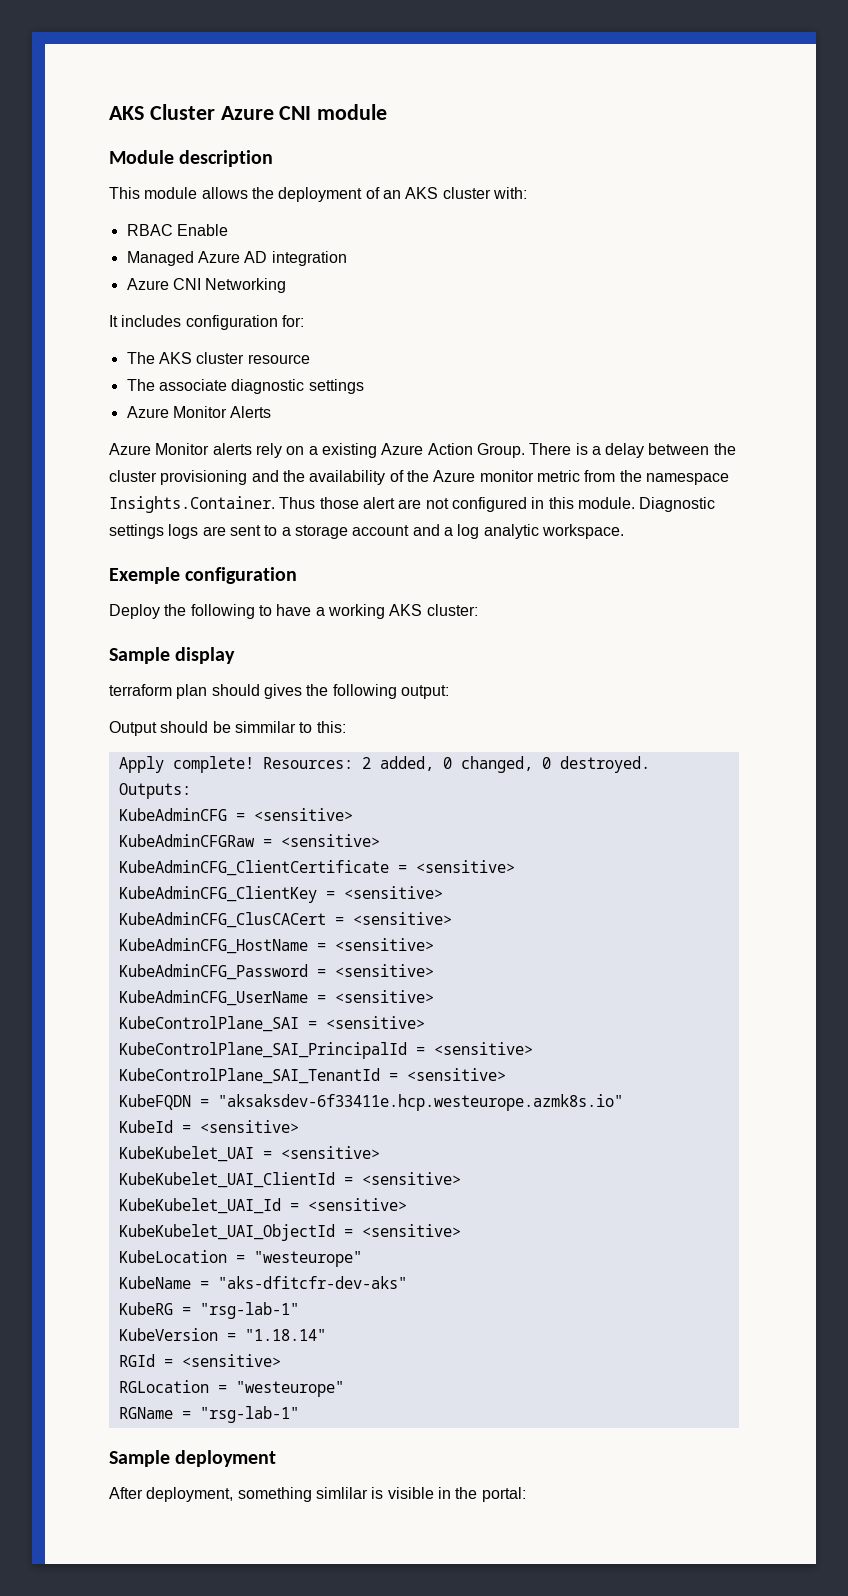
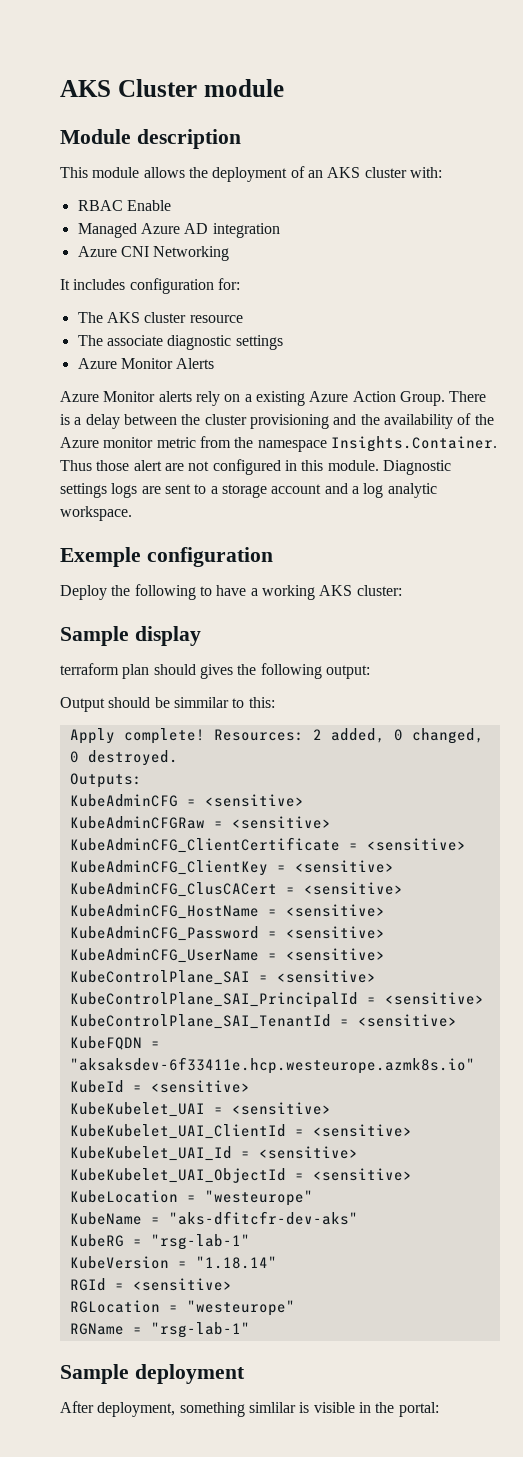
[220,106,312,120] Azure CNI -> (197, 88) none

